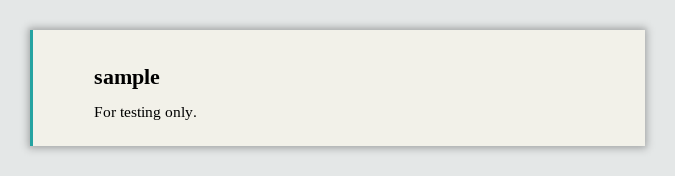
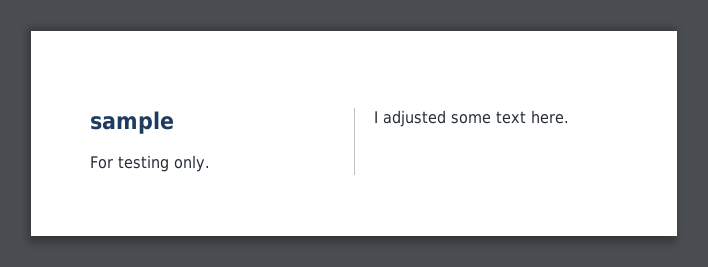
(198, 113) none -> [374,110,569,127] // I adjusted some text here.

